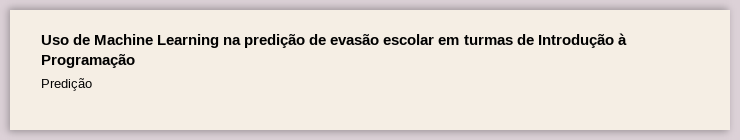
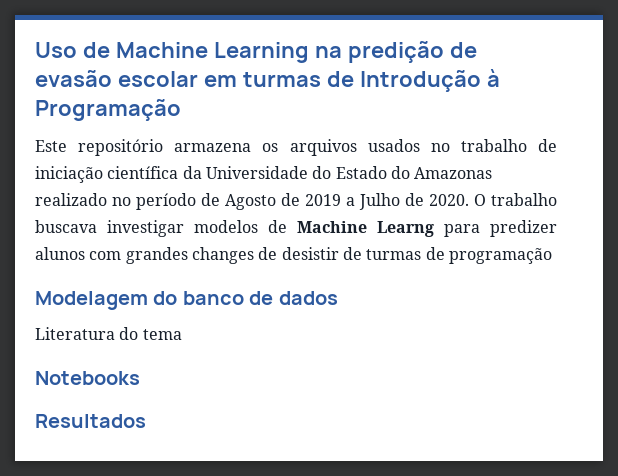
[41,78,92,91] Predição -> [35,139,557,156] [35,166,493,183] [35,193,557,210] [35,220,557,237] [35,247,552,264] [35,291,338,310] [35,327,182,340] [35,371,140,385] [35,414,146,428] Este repositório armazena os arquivos usados no trabalho de iniciação científica da Universidade do Estado do Amazonas realizado no período de Agosto de 2019 a Julho de 2020. O trabalho buscava investigar modelos de Machine Learng para predizer alunos com grandes changes de desistir de turmas de programação // Modelagem do banco de dados // Literatura do tema // Notebooks // Resultados

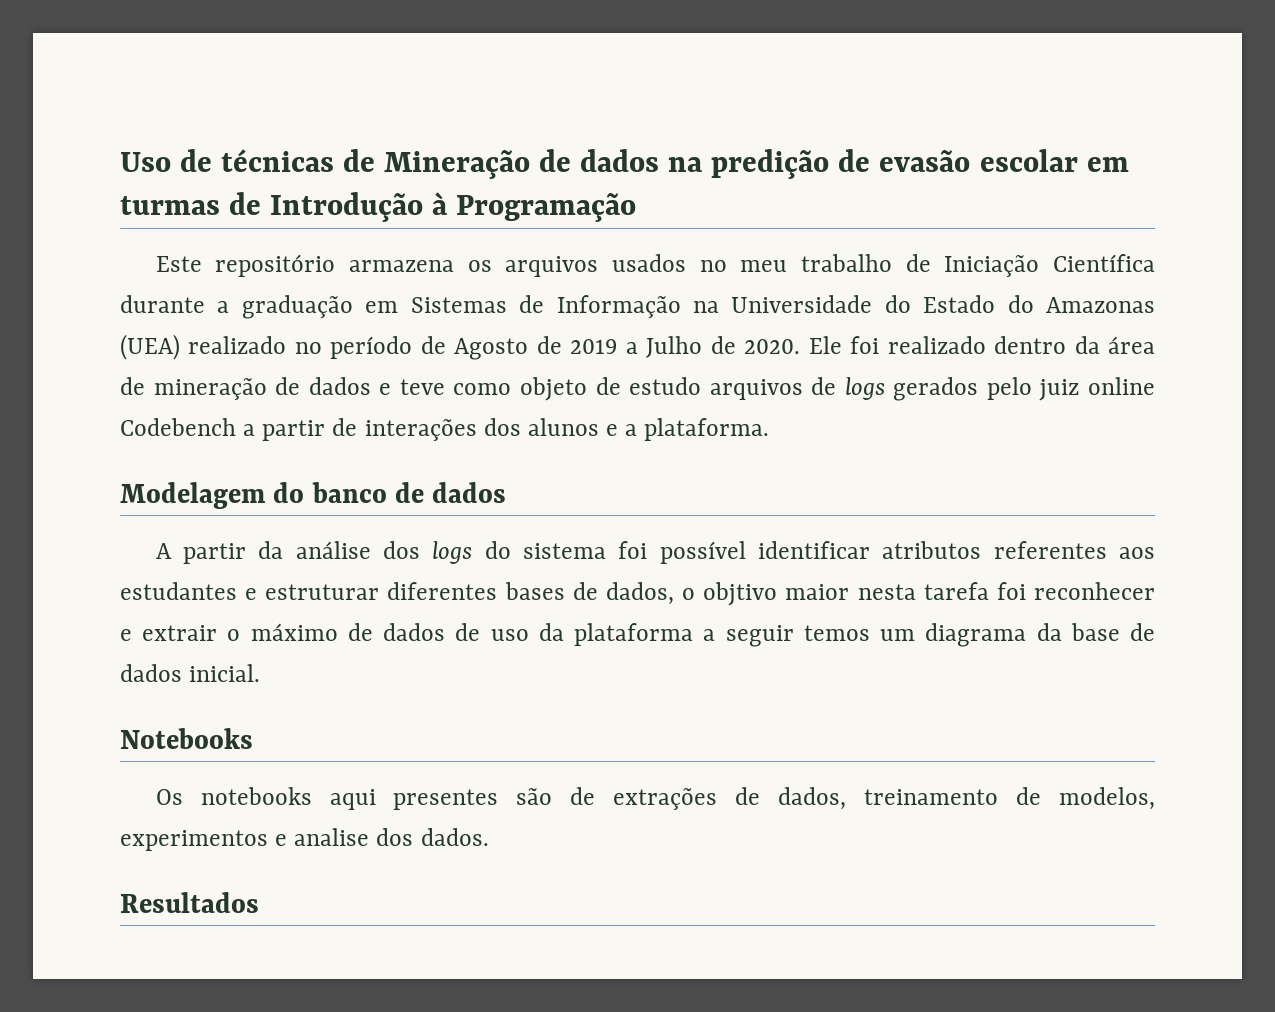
[115,42,309,63] Machine Learning -> [221,149,660,179] técnicas de Mineração de dados
(450, 147) none -> [740,260,788,272] meu
[35,166,202,183] iniciação científica da -> [944,254,1155,277] [120,295,719,319] Iniciação Científica durante a graduação em Sistemas de Informação na
(493, 173) none -> [120,334,180,360] (UEA)
[474,193,557,206] [35,220,557,237] [35,247,552,264] O trabalho buscava investigar modelos de Machine Learng para predizer alunos com grandes changes de desistir de turmas de programação -> [808,336,1156,354] [120,377,1155,401] [120,418,770,441] Ele foi realizado dentro da área de mineração de dados e teve como objeto de estudo arquivos de logs gerados pelo juiz online Codebench a partir de interações dos alunos e a plataforma.
[35,327,182,340] [35,371,140,385] Literatura do tema // Notebooks -> [155,541,1155,564] [120,582,1156,606] [120,623,1156,647] [120,664,261,682] [120,728,253,749] [155,787,1155,810] [120,828,489,851] A partir da análise dos logs do sistema foi possível identificar atributos referentes aos estudantes e estruturar diferentes bases de dados, o objtivo maior nesta tarefa foi reconhecer e extrair o máximo de dados de uso da plataforma a seguir temos um diagrama da base de dados inicial. // Notebooks // Os notebooks aqui presentes são de extrações de dados, treinamento de modelos, experimentos e analise dos dados.

